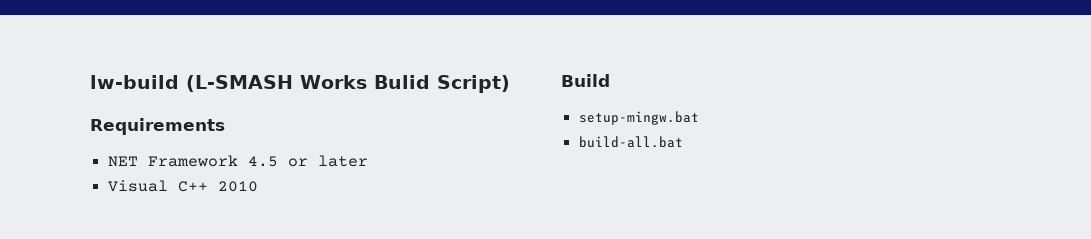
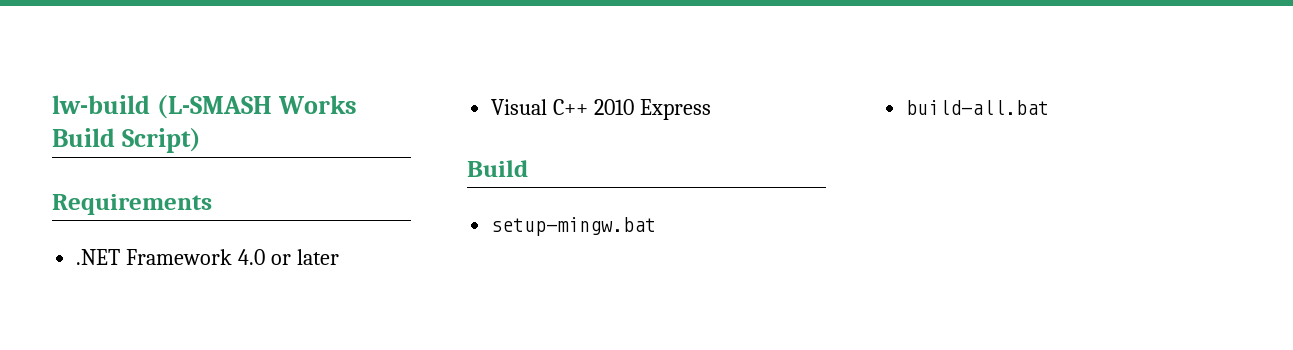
[374,75,430,89] Bulid -> [52,128,115,147] Build
[108,155,279,167] NET Framework 4.5 -> [76,249,266,265] .NET Framework 4.0
(259, 186) none -> [640,99,712,120] Express

